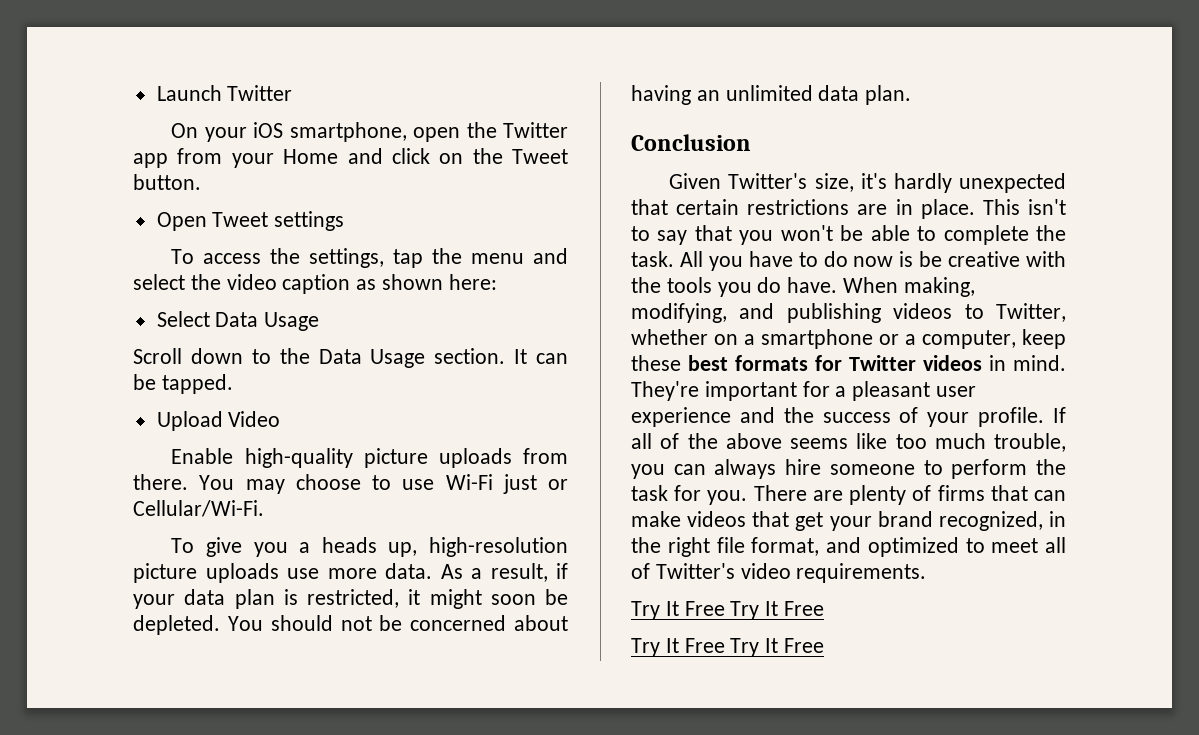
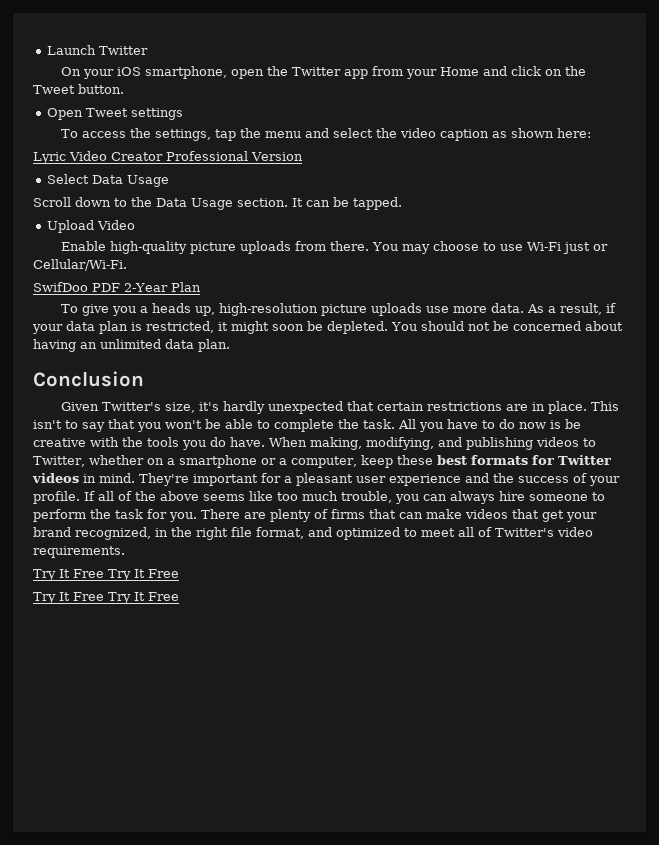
(497, 282) none -> [33,151,303,164] // Lyric Video Creator Professional Version
(264, 508) none -> [33,282,201,292] // SwifDoo PDF 2-Year Plan

